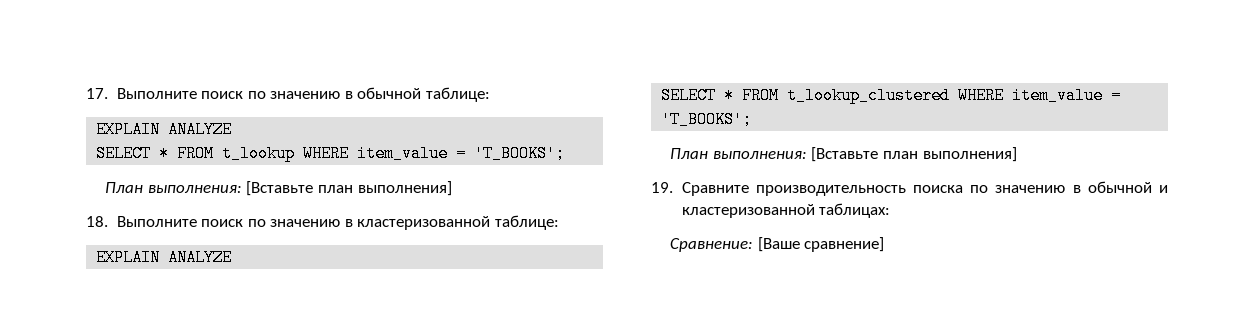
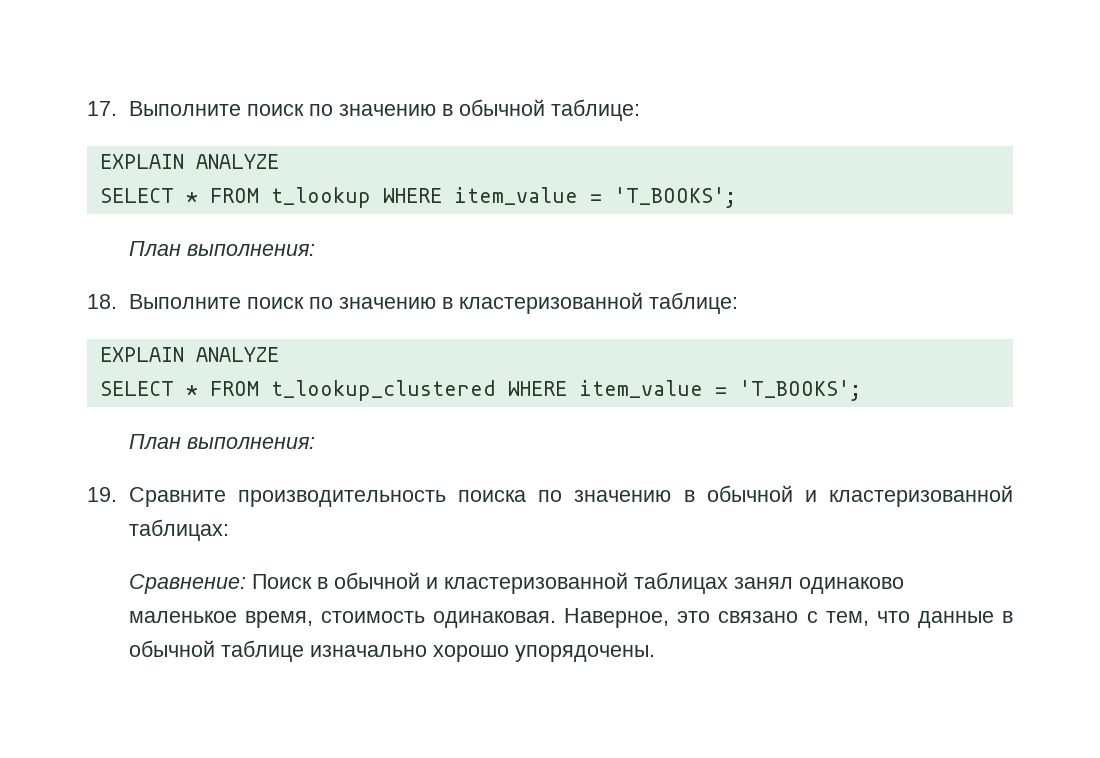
[246,181,452,196] [Вставьте план выполнения] -> (315, 250) none
[811,147,1017,162] [Вставьте план выполнения] -> (315, 443) none
[757,237,885,252] [Ваше сравнение] -> [251,572,904,594] [128,608,1013,628] [128,640,655,662] Поиск в обычной и кластеризованной таблицах занял одинаково маленькое время, стоимость одинаковая. Наверное, это связано с тем, что данные в обычной таблице изначально хорошо упорядочены.

